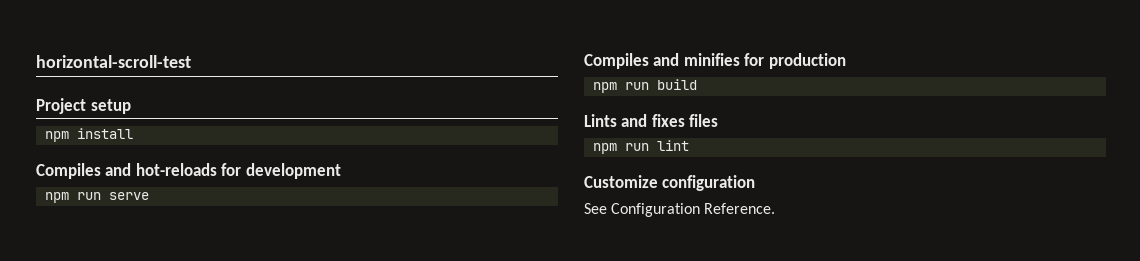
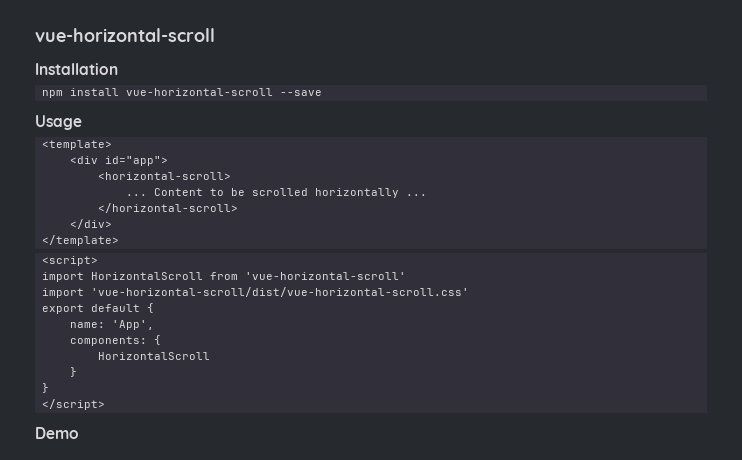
[36,55,191,68] [36,98,131,114] horizontal-scroll-test // Project setup -> [35,28,215,42] [35,63,118,75] vue-horizontal-scroll // Installation
[36,163,341,179] [45,192,150,203] [584,53,846,69] [593,79,698,93] [584,114,719,127] [593,140,690,154] [584,175,756,191] [584,203,776,217] // Compiles and hot-reloads for development // npm run serve // Compiles and minifies for production // npm run build // Lints and fixes files // npm run lint // Customize configuration // See Configuration Reference. -> [126,88,323,96] [35,115,82,130] [42,140,113,150] [70,156,169,166] [98,172,232,180] [126,188,428,198] [98,203,239,213] [70,219,113,229] [42,235,120,246] [42,256,99,266] [42,272,407,282] [42,287,470,298] [42,303,155,314] [70,320,155,330] [70,335,162,346] [98,352,211,360] [70,367,78,377] [42,383,50,393] [42,399,106,410] [35,427,79,439] vue-horizontal-scroll --save // Usage // <template> // <div id="app"> // <horizontal-scroll> // ... Content to be scrolled horizontally ... // </horizontal-scroll> // </div> // </template> // <script> // import HorizontalScroll from 'vue-horizontal-scroll' // import 'vue-horizontal-scroll/dist/vue-horizontal-scroll.css' // export default { // name: 'App', // components: { // HorizontalScroll // } // } // </script> // Demo

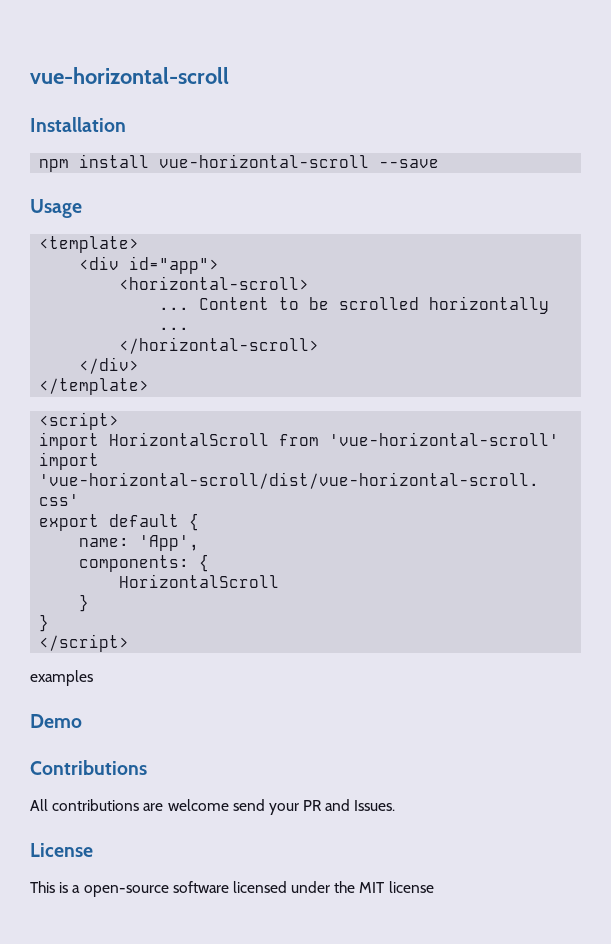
(106, 404) none -> [30,670,93,686] // examples
(79, 433) none -> [30,760,147,775] [30,799,396,815] [30,843,93,857] [30,881,434,897] // Contributions // All contributions are welcome send your PR and Issues. // License // This is a open-source software licensed under the MIT license

